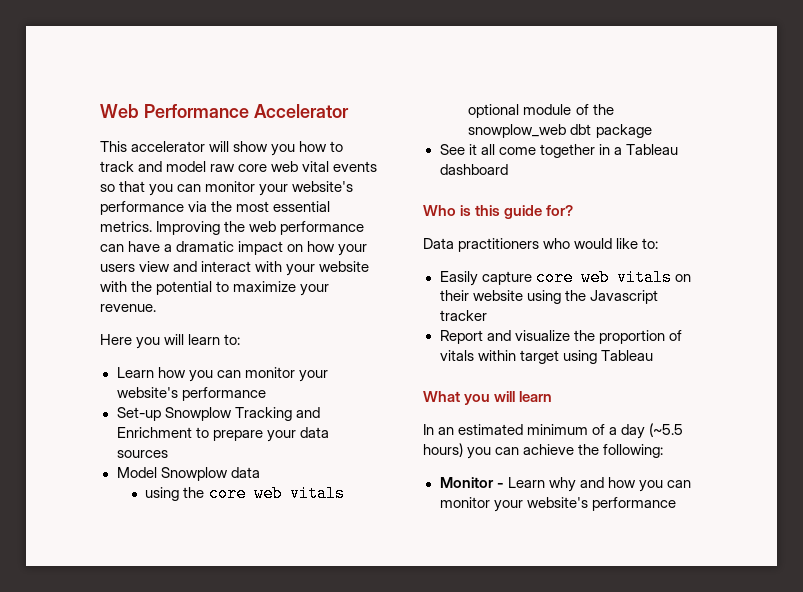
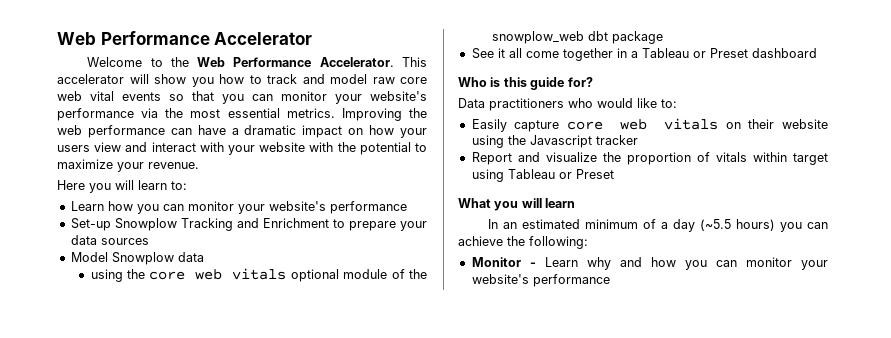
(349, 111) none -> [87,57,394,67] Welcome to the Web Performance Accelerator.
(678, 149) none -> [692,48,748,58] or Preset
(653, 355) none -> [558,169,614,179] or Preset

